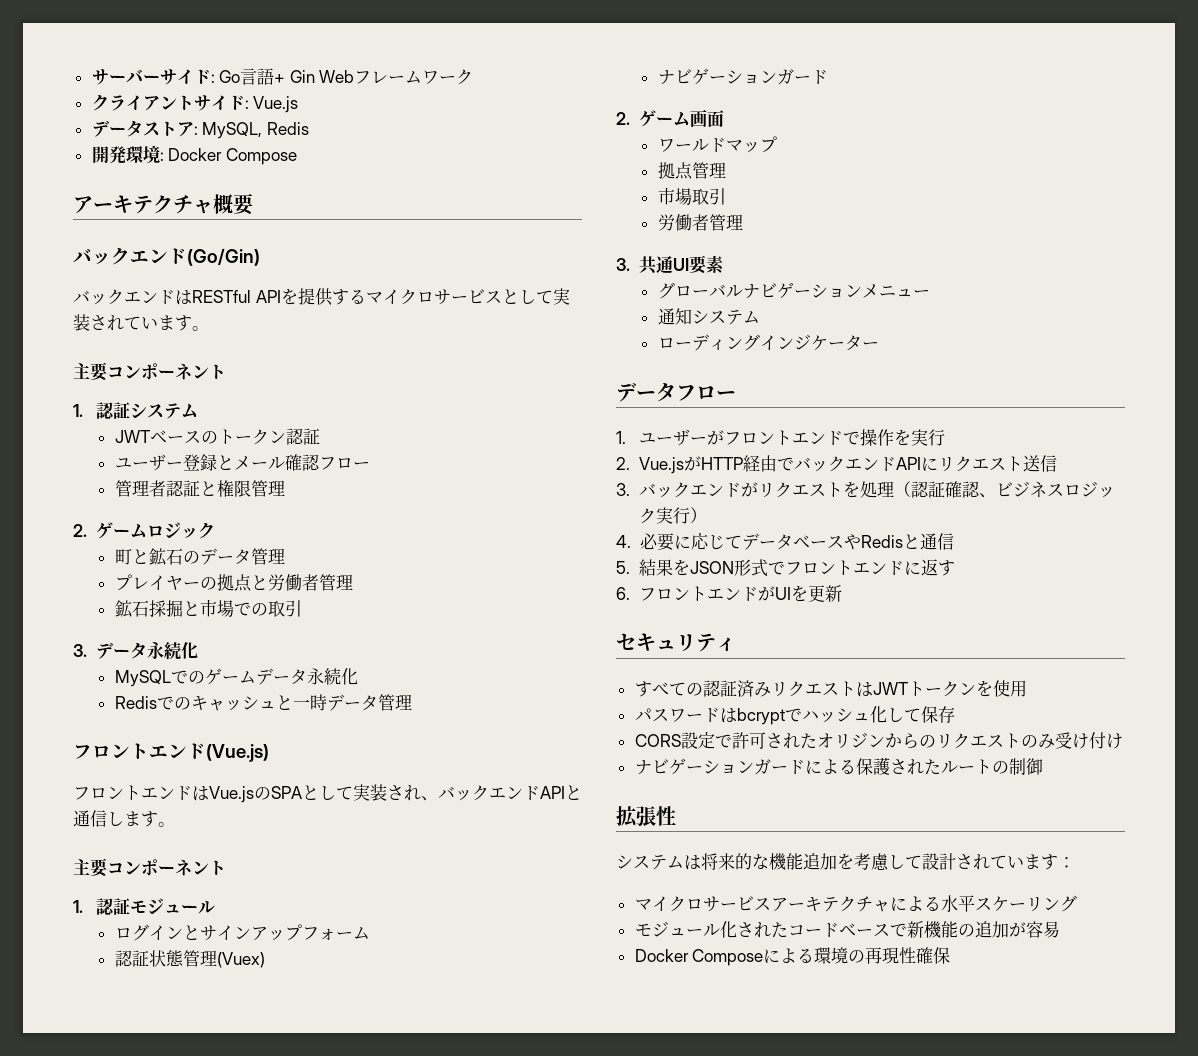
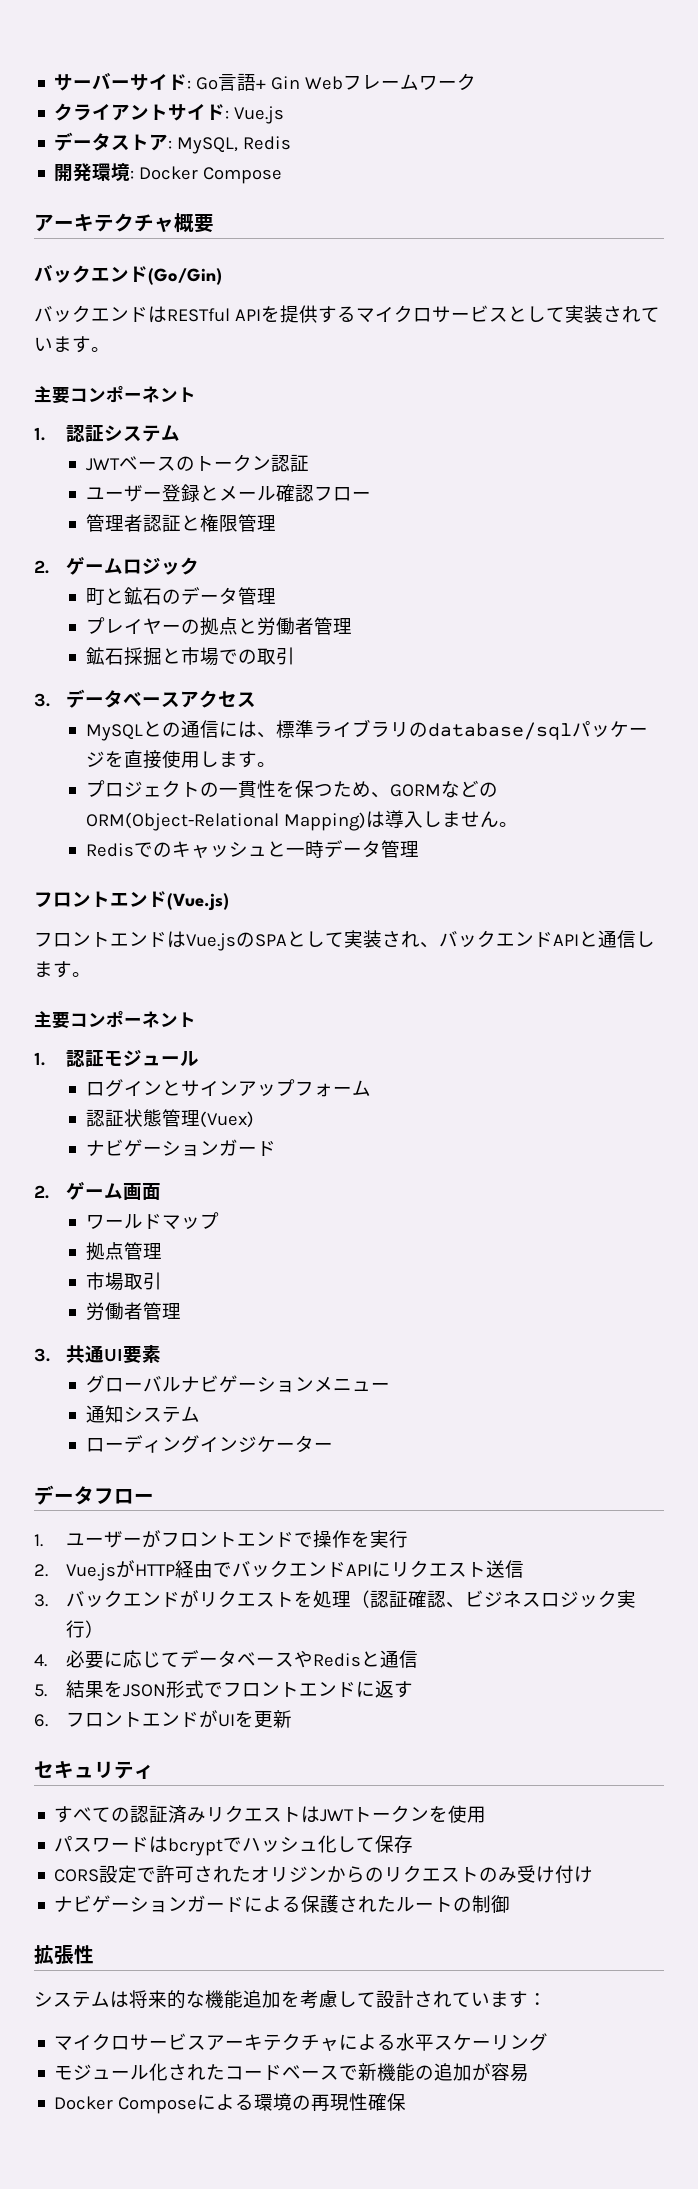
[146,641,198,660] [114,668,358,687] 永続化 // MySQLでのゲームデータ永続化 -> [122,690,256,708] [86,719,649,741] [86,750,277,769] [86,780,499,798] [86,810,519,831] ベースアクセス // MySQLとの通信には、標準ライブラリのdatabase/sqlパッケージを直接使用します。 // プロジェクトの一貫性を保つため、GORMなどのORM(Object-Relational Mapping)は導入しません。

